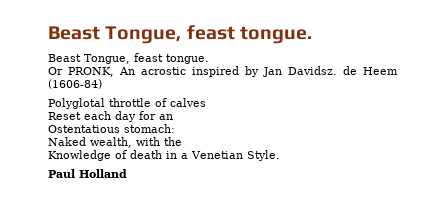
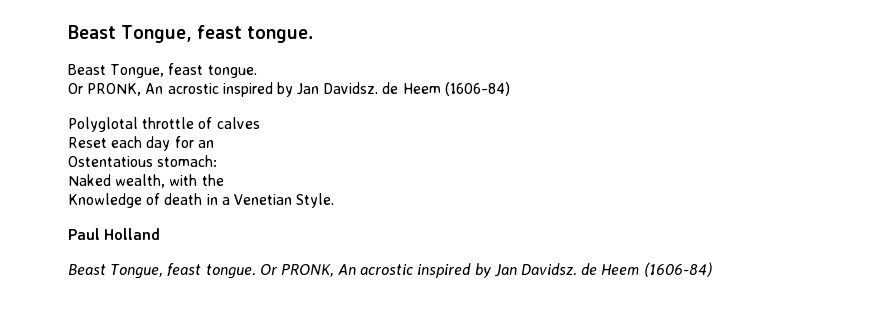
(127, 173) none -> [68,262,712,279] // Beast Tongue, feast tongue. Or PRONK, An acrostic inspired by Jan Davidsz. de Heem (1606-84)

